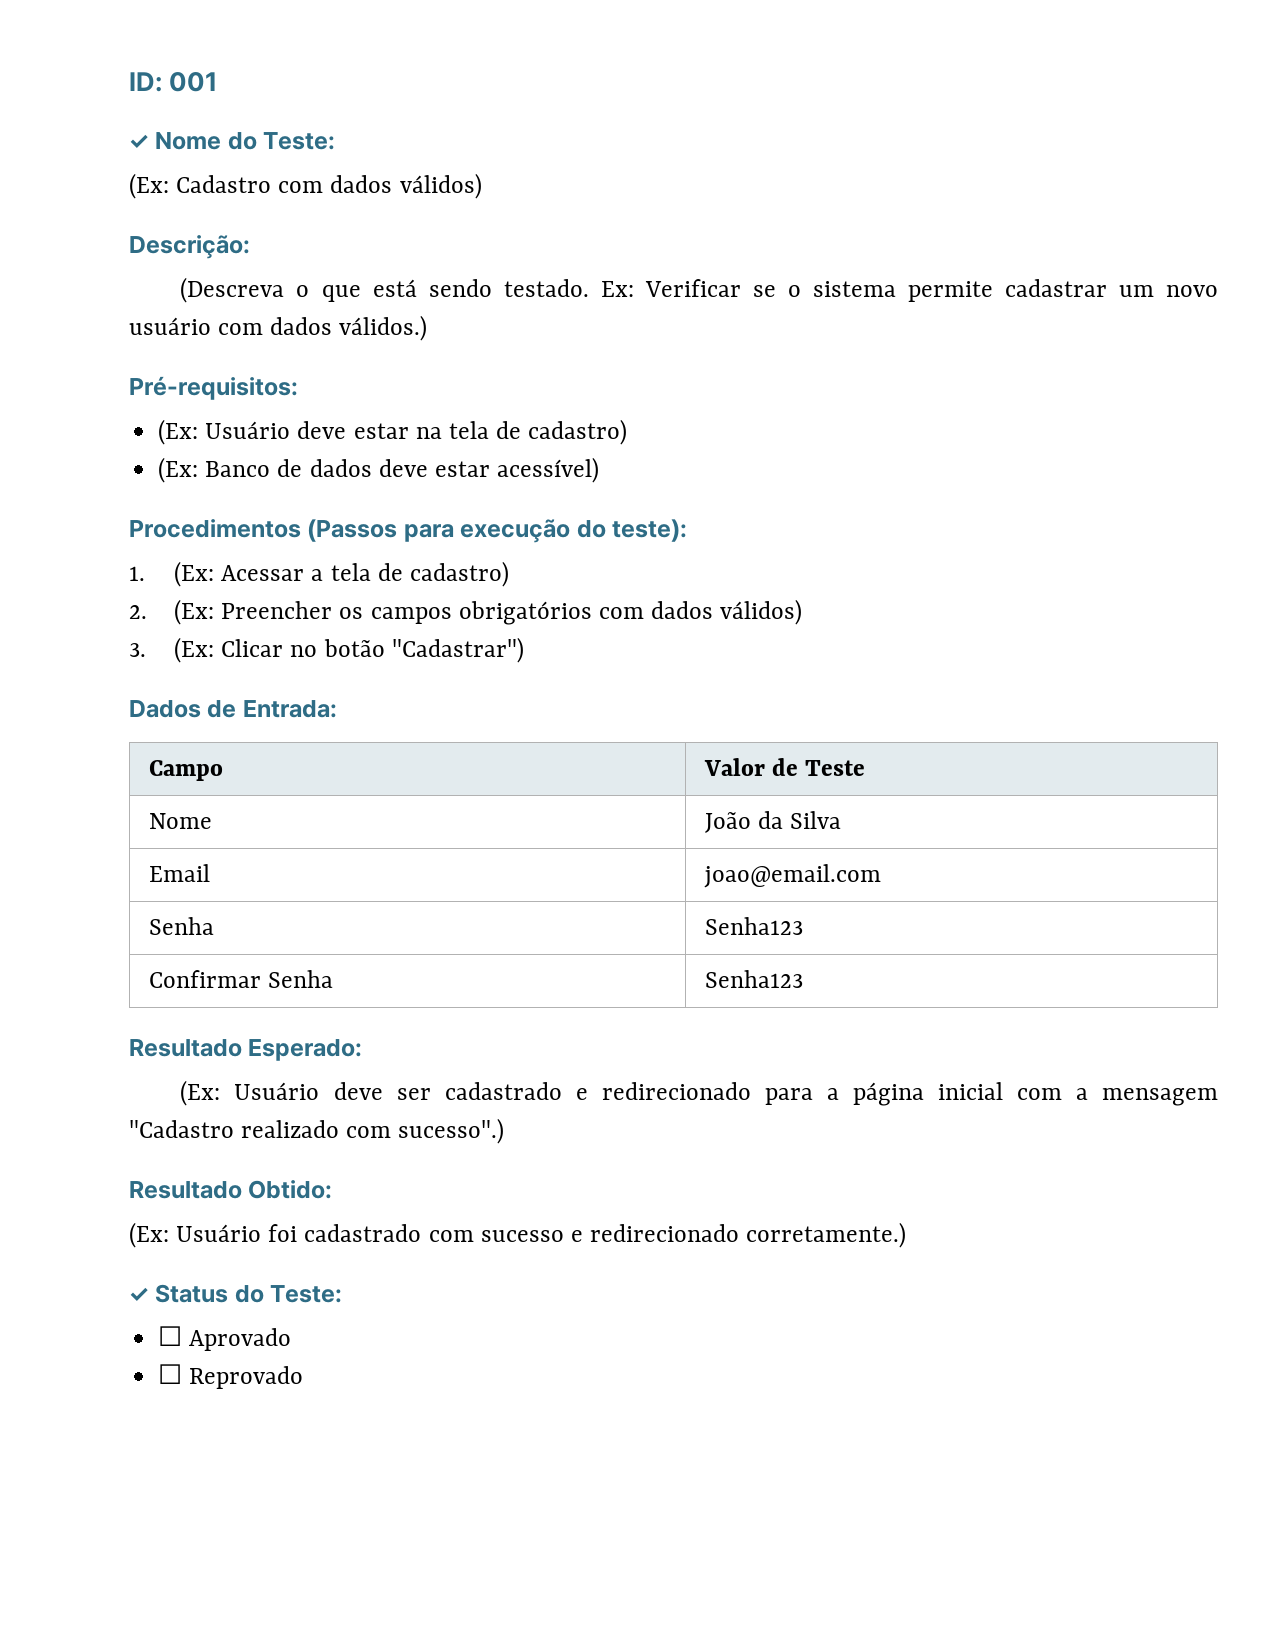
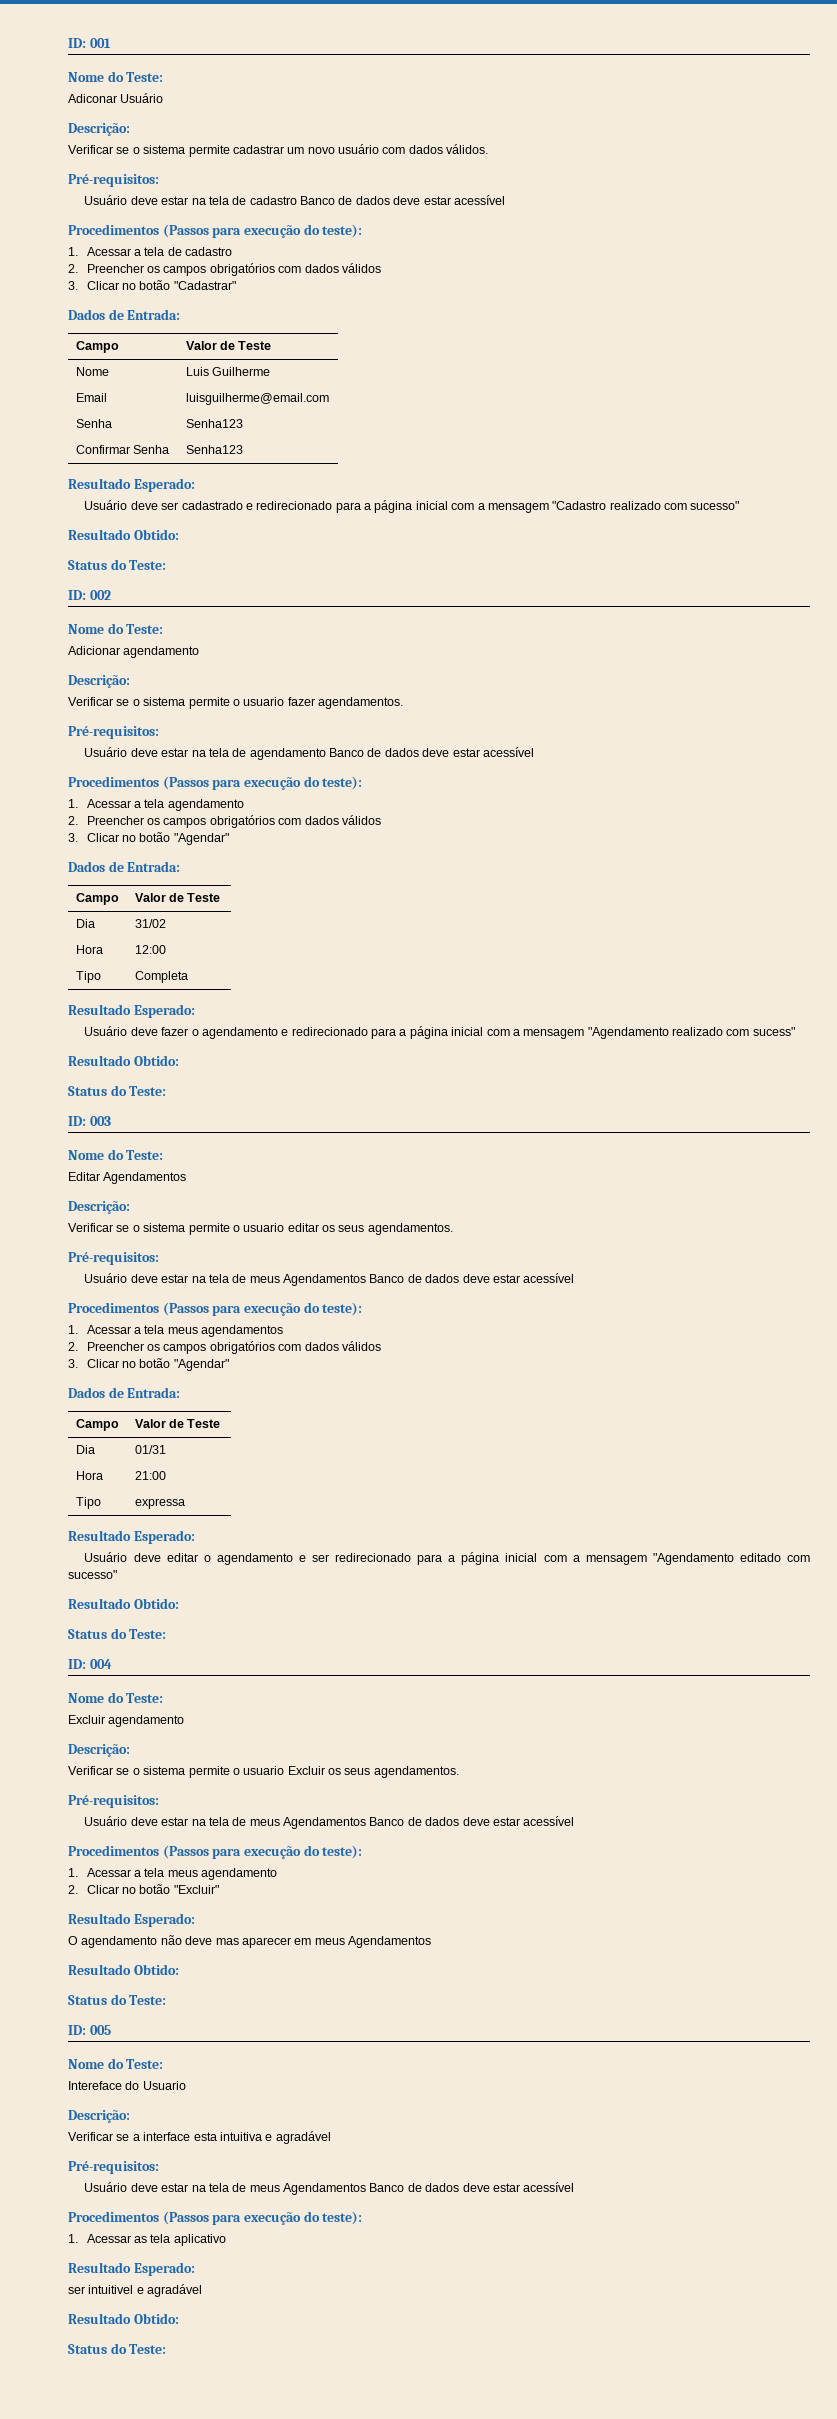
[129,132,336,150] [129,173,482,199] [129,235,250,259] [180,277,634,303] ✓ Nome do Teste: // (Ex: Cadastro com dados válidos) // Descrição: // (Descreva o que está sendo testado. Ex: -> [68,71,164,82] [68,93,164,103] [68,123,130,136] Nome do Teste: // Adiconar Usuário // Descrição: //
[339,315,428,341] [129,376,298,400] [158,419,628,445] [158,457,600,483] [129,519,688,543] [129,561,215,587] válidos.) // Pré-requisitos: // (Ex: Usuário deve estar na tela de cadastro) // (Ex: Banco de dados deve estar acessível) // Procedimentos (Passos para execução do teste): // 1. (Ex: -> [446,144,489,154] [68,174,159,187] [84,195,505,205] [68,224,363,238] [68,247,78,256] válidos. // Pré-requisitos: // Usuário deve estar na tela de cadastro Banco de dados deve estar acessível // Procedimentos (Passos para execução do teste): // 1.
[409,561,509,587] [129,599,803,625] [129,637,524,663] cadastro) // 2. (Ex: Preencher os campos obrigatórios com dados válidos) // 3. (Ex: Clicar no botão "Cadastrar") -> [185,247,233,256] [68,263,381,276] [68,280,236,290] cadastro // 2. Preencher os campos obrigatórios com dados válidos // 3. Clicar no botão "Cadastrar"
[704,811,842,833] João da Silva -> [185,367,270,376] Luis Guilherme
[703,864,881,888] joao@email.com -> [185,393,329,405] luisguilherme@email.com
[180,1080,221,1106] (Ex: -> (195, 485) none
[398,1118,505,1144] [129,1180,333,1199] [129,1222,907,1248] [129,1284,343,1303] [158,1326,292,1351] [158,1364,304,1389] sucesso".) // Resultado Obtido: // (Ex: Usuário foi cadastrado com sucesso e redirecionado corretamente.) // ✓ Status do Teste: // ☐ Aprovado // ☐ Reprovado -> [690,501,740,510] [68,529,179,540] [68,559,167,570] [68,590,111,600] [68,623,164,634] [68,646,200,658] [68,675,130,688] [68,697,403,709] [68,726,159,739] [84,747,534,760] [68,776,363,790] [68,799,244,811] [68,815,381,828] [68,832,229,845] [68,861,181,872] [75,893,119,905] [134,893,221,902] [75,919,95,928] [134,919,166,928] [75,945,103,954] [134,945,166,954] [75,971,101,983] [134,971,188,983] [68,1004,195,1018] [84,1026,795,1039] [68,1055,179,1066] [68,1085,167,1096] [68,1116,111,1126] [68,1149,164,1160] [68,1172,187,1184] [68,1201,130,1214] [68,1223,453,1235] [68,1252,159,1265] [84,1273,575,1286] [68,1302,363,1316] [68,1325,284,1337] [68,1341,381,1354] [68,1358,229,1371] [68,1387,181,1398] [75,1419,119,1431] [134,1419,221,1428] [75,1445,95,1454] [134,1445,166,1454] [75,1471,103,1480] [134,1471,166,1480] [75,1497,101,1509] [134,1498,185,1509] [68,1530,195,1544] [84,1552,810,1565] [68,1570,117,1579] [68,1598,179,1609] [68,1628,167,1639] [68,1659,112,1669] [68,1692,164,1703] [68,1715,185,1727] [68,1744,130,1757] [68,1766,459,1778] [68,1795,159,1808] [84,1816,575,1829] [68,1845,363,1859] [68,1868,278,1880] [68,1884,219,1894] [68,1913,195,1927] [68,1935,431,1948] [68,1964,179,1975] [68,1994,167,2005] [68,2025,111,2035] [68,2058,164,2069] [68,2081,186,2090] [68,2110,130,2123] [68,2131,331,2144] [68,2161,159,2174] [84,2182,575,2195] [68,2211,363,2225] [68,2234,226,2246] [68,2262,195,2276] [68,2284,203,2297] [68,2313,179,2324] [68,2343,167,2354] sucesso" // Resultado Obtido: // Status do Teste: // ID: 002 // Nome do Teste: // Adicionar agendamento // Descrição: // Verificar se o sistema permite o usuario fazer agendamentos. // Pré-requisitos: // Usuário deve estar na tela de agendamento Banco de dados deve estar acessível // Procedimentos (Passos para execução do teste): // 1. Acessar a tela agendamento // 2. Preencher os campos obrigatórios com dados válidos // 3. Clicar no botão "Agendar" // Dados de Entrada: // Campo | Valor de Teste // Dia | 31/02 // Hora | 12:00 // Tipo | Completa // Resultado Esperado: // Usuário deve fazer o agendamento e redirecionado para a página inicial com a mensagem "Agendamento realizado com sucess" // Resultado Obtido: // Status do Teste: // ID: 003 // Nome do Teste: // Editar Agendamentos // Descrição: // Verificar se o sistema permite o usuario editar os seus agendamentos. // Pré-requisitos: // Usuário deve estar na tela de meus Agendamentos Banco de dados deve estar acessível // Procedimentos (Passos para execução do teste): // 1. Acessar a tela meus agendamentos // 2. Preencher os campos obrigatórios com dados válidos // 3. Clicar no botão "Agendar" // Dados de Entrada: // Campo | Valor de Teste // Dia | 01/31 // Hora | 21:00 // Tipo | expressa // Resultado Esperado: // Usuário deve editar o agendamento e ser redirecionado para a página inicial com a mensagem "Agendamento editado com sucesso" // Resultado Obtido: // Status do Teste: // ID: 004 // Nome do Teste: // Excluir agendamento // Descrição: // Verificar se o sistema permite o usuario Excluir os seus agendamentos. // Pré-requisitos: // Usuário deve estar na tela de meus Agendamentos Banco de dados deve estar acessível // Procedimentos (Passos para execução do teste): // 1. Acessar a tela meus agendamento // 2. Clicar no botão "Excluir" // Resultado Esperado: // O agendamento não deve mas aparecer em meus Agendamentos // Resultado Obtido: // Status do Teste: // ID: 005 // Nome do Teste: // Intereface do Usuario // Descrição: // Verificar se a interface esta intuitiva e agradável // Pré-requisitos: // Usuário deve estar na tela de meus Agendamentos Banco de dados deve estar acessível // Procedimentos (Passos para execução do teste): // 1. Acessar as tela aplicativo // Resultado Esperado: // ser intuitivel e agradável // Resultado Obtido: // Status do Teste:

